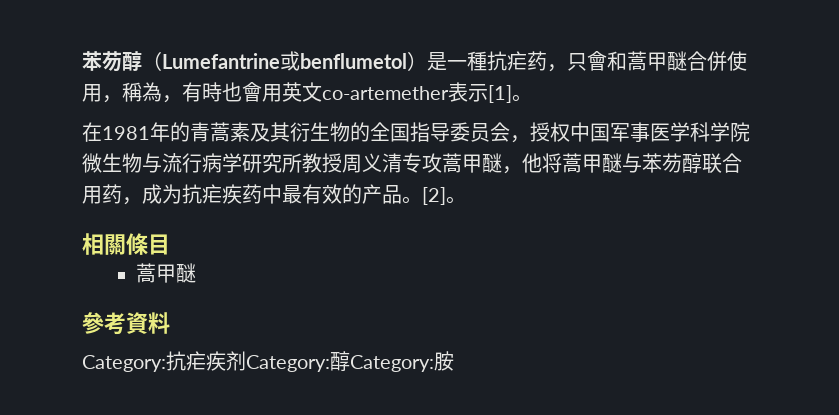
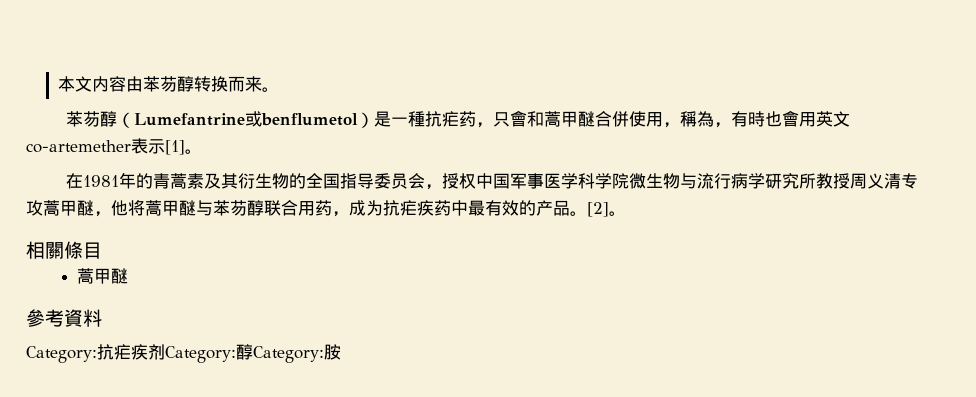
(82, 61) none -> [58,76,280,92] 本文内容由苯芴醇转换而来。 //

